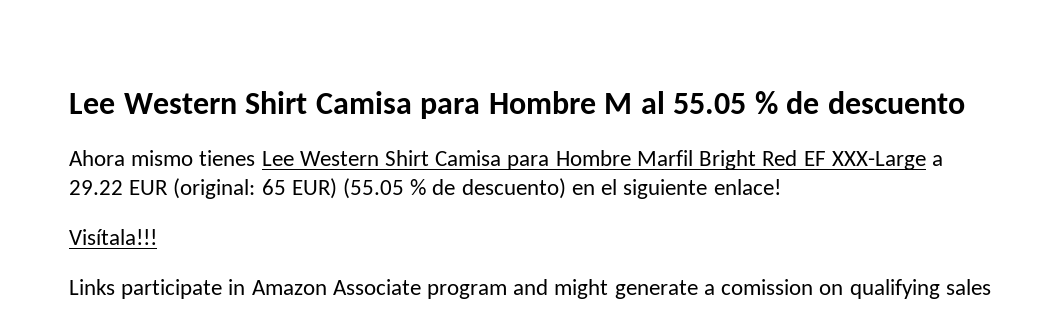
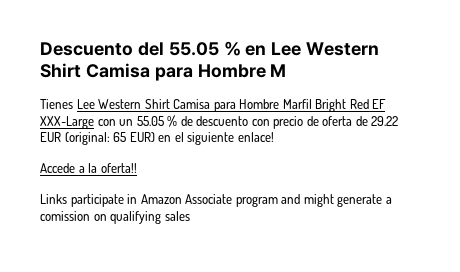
(69, 103) none -> [40,41,267,56] Descuento del 55.05 % en
[640,91,965,114] [69,150,256,166] al 55.05 % de descuento // Ahora mismo tienes -> [40,99,73,109] // Tienes
[931,155,943,166] a -> [97,115,368,129] con un 55.05 % de descuento con precio de oferta de
[343,178,566,199] (55.05 % de descuento) -> (155, 137) none
[69,229,157,245] Visítala!!! -> [40,163,137,173] Accede a la oferta!!

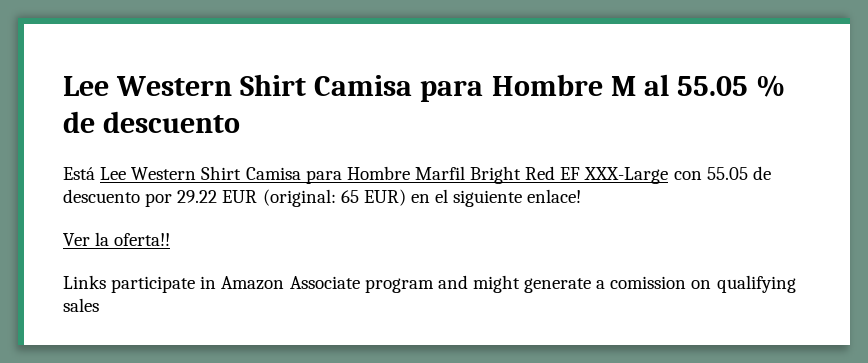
[40,41,267,56] Descuento del 55.05 % en -> (63, 86) none
[40,99,73,109] // Tienes -> [643,74,785,97] [63,111,241,133] [63,167,95,180] al 55.05 % de descuento // Está
[119,115,368,129] un 55.05 % de descuento con precio de oferta de -> [706,166,771,180] [63,189,173,207] 55.05 de descuento por
[40,163,85,173] Accede a -> [63,233,90,246] Ver

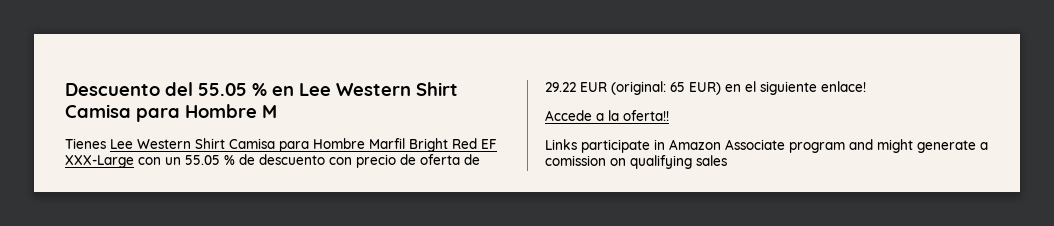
(63, 86) none -> [65,82,294,96] Descuento del 55.05 % en
[643,74,785,97] [63,111,241,133] [63,167,95,180] al 55.05 % de descuento // Está -> [65,138,106,149] // Tienes
[706,166,771,180] [63,189,173,207] 55.05 de descuento por -> [165,154,480,168] un 55.05 % de descuento con precio de oferta de
[63,233,90,246] Ver -> [545,110,604,121] Accede a

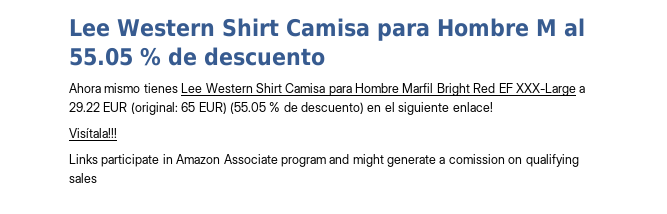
[65,82,294,96] Descuento del 55.05 % en -> (69, 28) none
[65,138,106,149] // Tienes -> [563,18,585,37] [69,47,325,66] [69,83,178,93] al 55.05 % de descuento // Ahora mismo tienes
[138,154,480,168] con un 55.05 % de descuento con precio de oferta de -> [579,86,586,93] a
(721, 88) none -> [229,102,364,114] (55.05 % de descuento)
[545,110,669,121] Accede a la oferta!! -> [69,128,117,138] Visítala!!!

